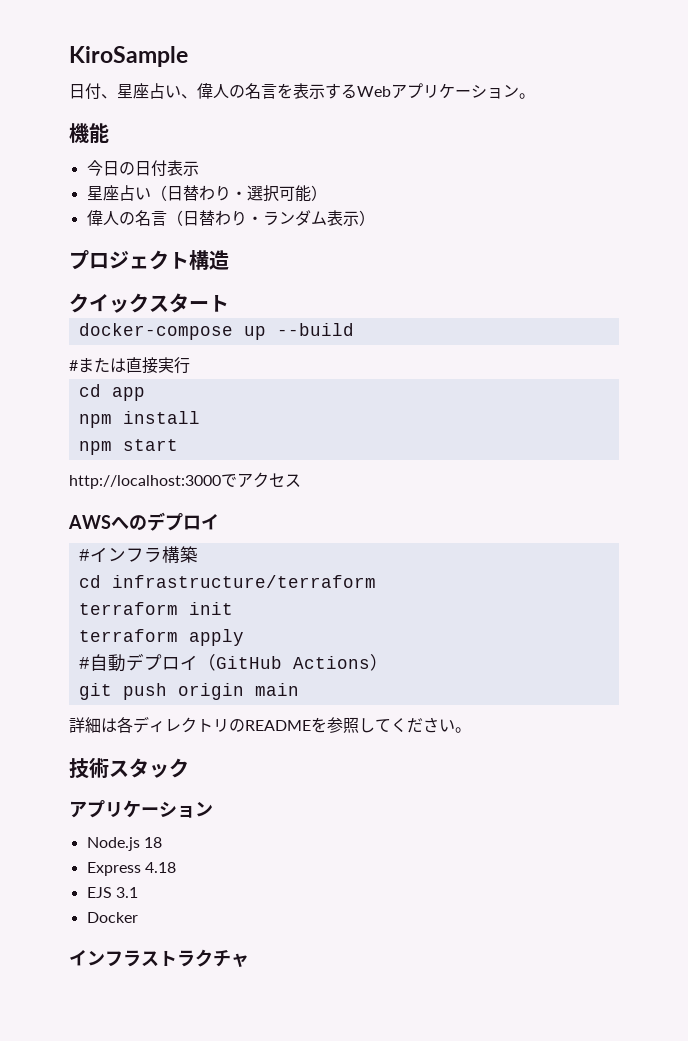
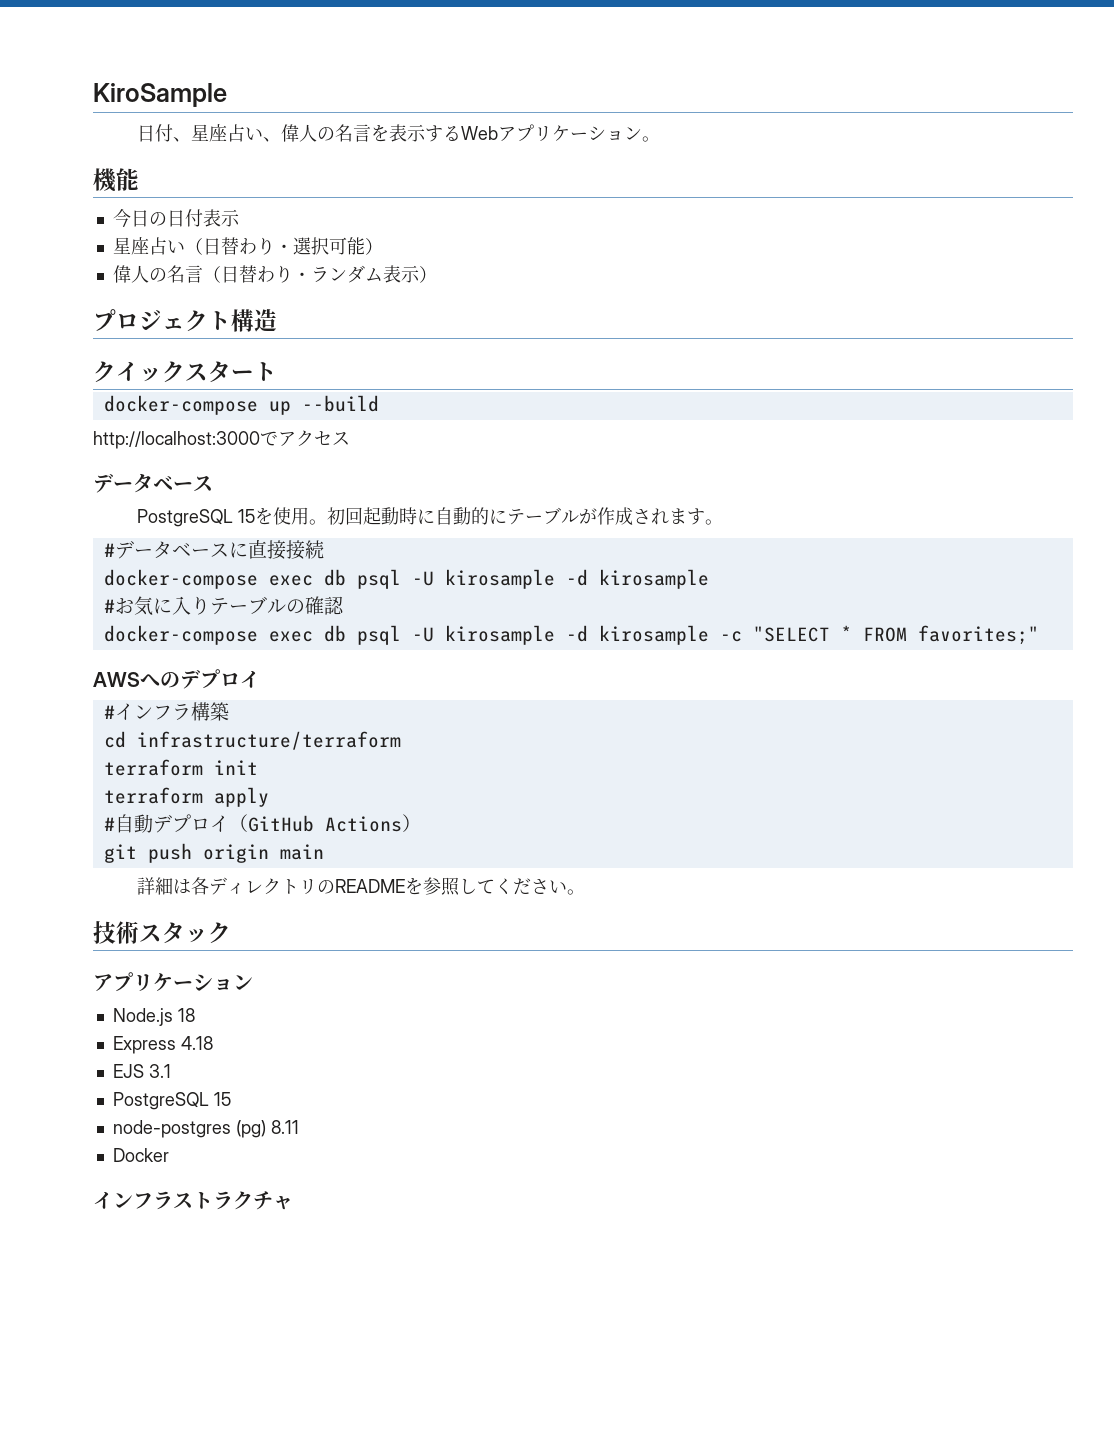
[69,357,190,374] [78,384,145,401] [78,411,200,428] [78,439,178,455] [69,472,301,489] #または直接実行 // cd app // npm install // npm start // http://localhost:3000でアクセス -> [93,430,350,449] [93,473,213,493] [137,507,724,527] [103,540,324,560] [103,569,709,589] [103,596,344,615] [103,625,1039,645] http://localhost:3000でアクセス // データベース // PostgreSQL 15を使用。初回起動時に自動的にテーブルが作成されます。 // #データベースに直接接続 // docker-compose exec db psql -U kirosample -d kirosample // #お気に入りテーブルの確認 // docker-compose exec db psql -U kirosample -d kirosample -c "SELECT * FROM favorites;"
(138, 892) none -> [112,1092,231,1110] [112,1120,299,1138] // PostgreSQL 15 // node-postgres (pg) 8.11

